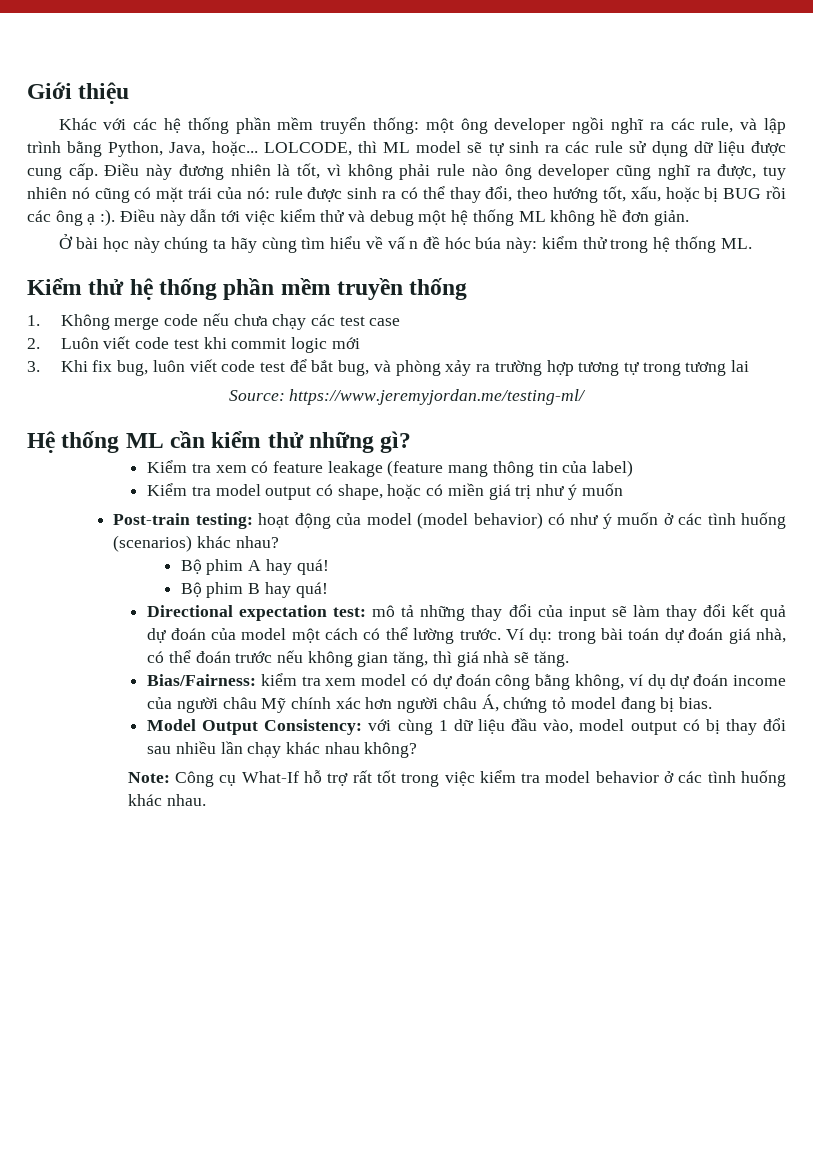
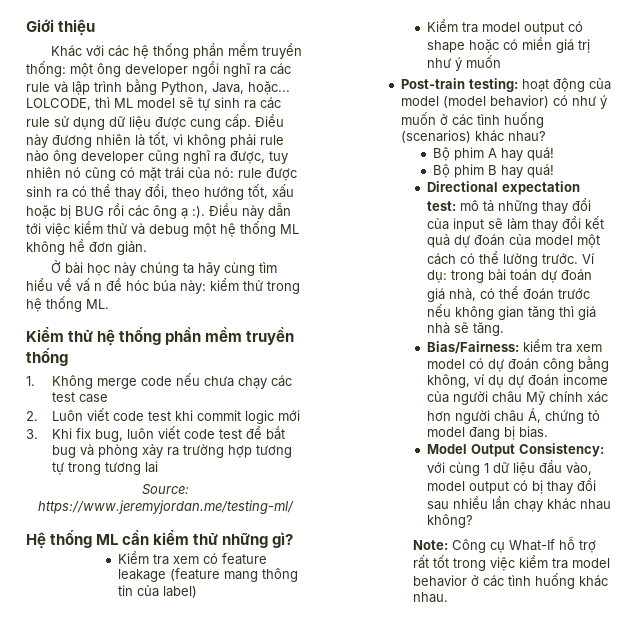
[701,118,734,133] rule, -> [26,82,50,92] rule
[630,186,661,202] xấu, -> [272,184,294,198] xấu
[338,360,370,376] bug, -> [51,445,76,458] bug
[337,484,383,500] shape, -> [427,40,466,53] shape
[393,651,429,667] tăng, -> [528,306,556,320] tăng

